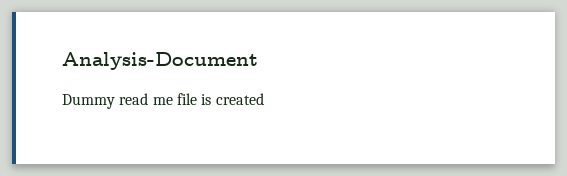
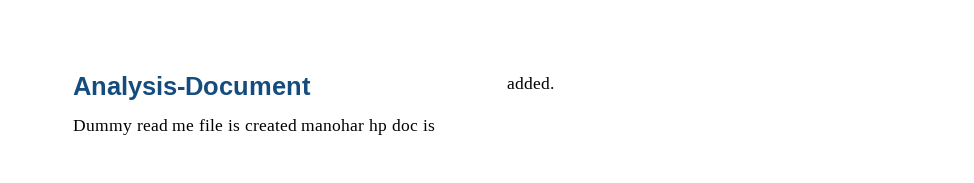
(264, 99) none -> [301,119,435,135] [507,77,554,89] manohar hp doc is added.

